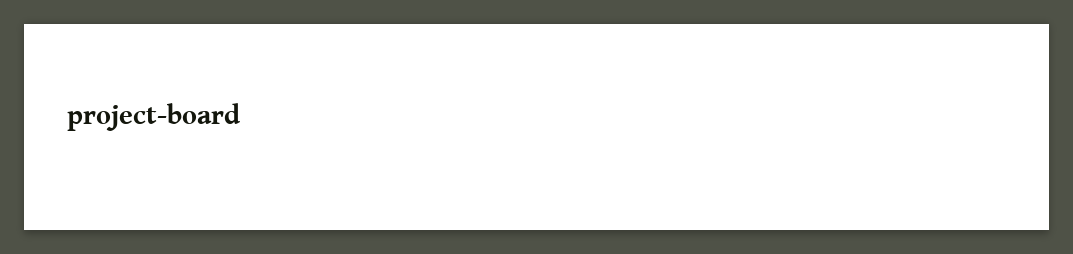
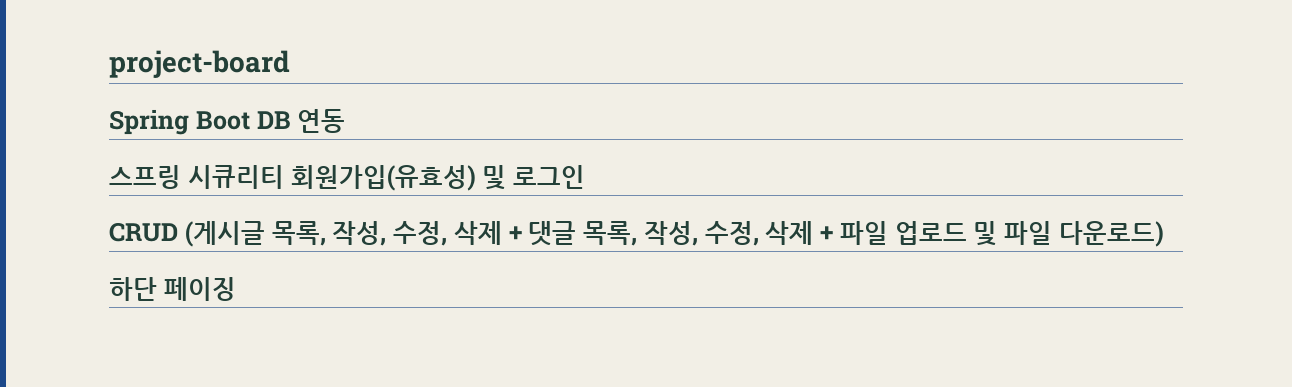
(241, 117) none -> [109,109,346,135] [109,165,585,191] [109,221,1164,247] [109,277,236,301] // Spring Boot DB 연동 // 스프링 시큐리티 회원가입(유효성) 및 로그인 // CRUD (게시글 목록, 작성, 수정, 삭제 + 댓글 목록, 작성, 수정, 삭제 + 파일 업로드 및 파일 다운로드) // 하단 페이징

